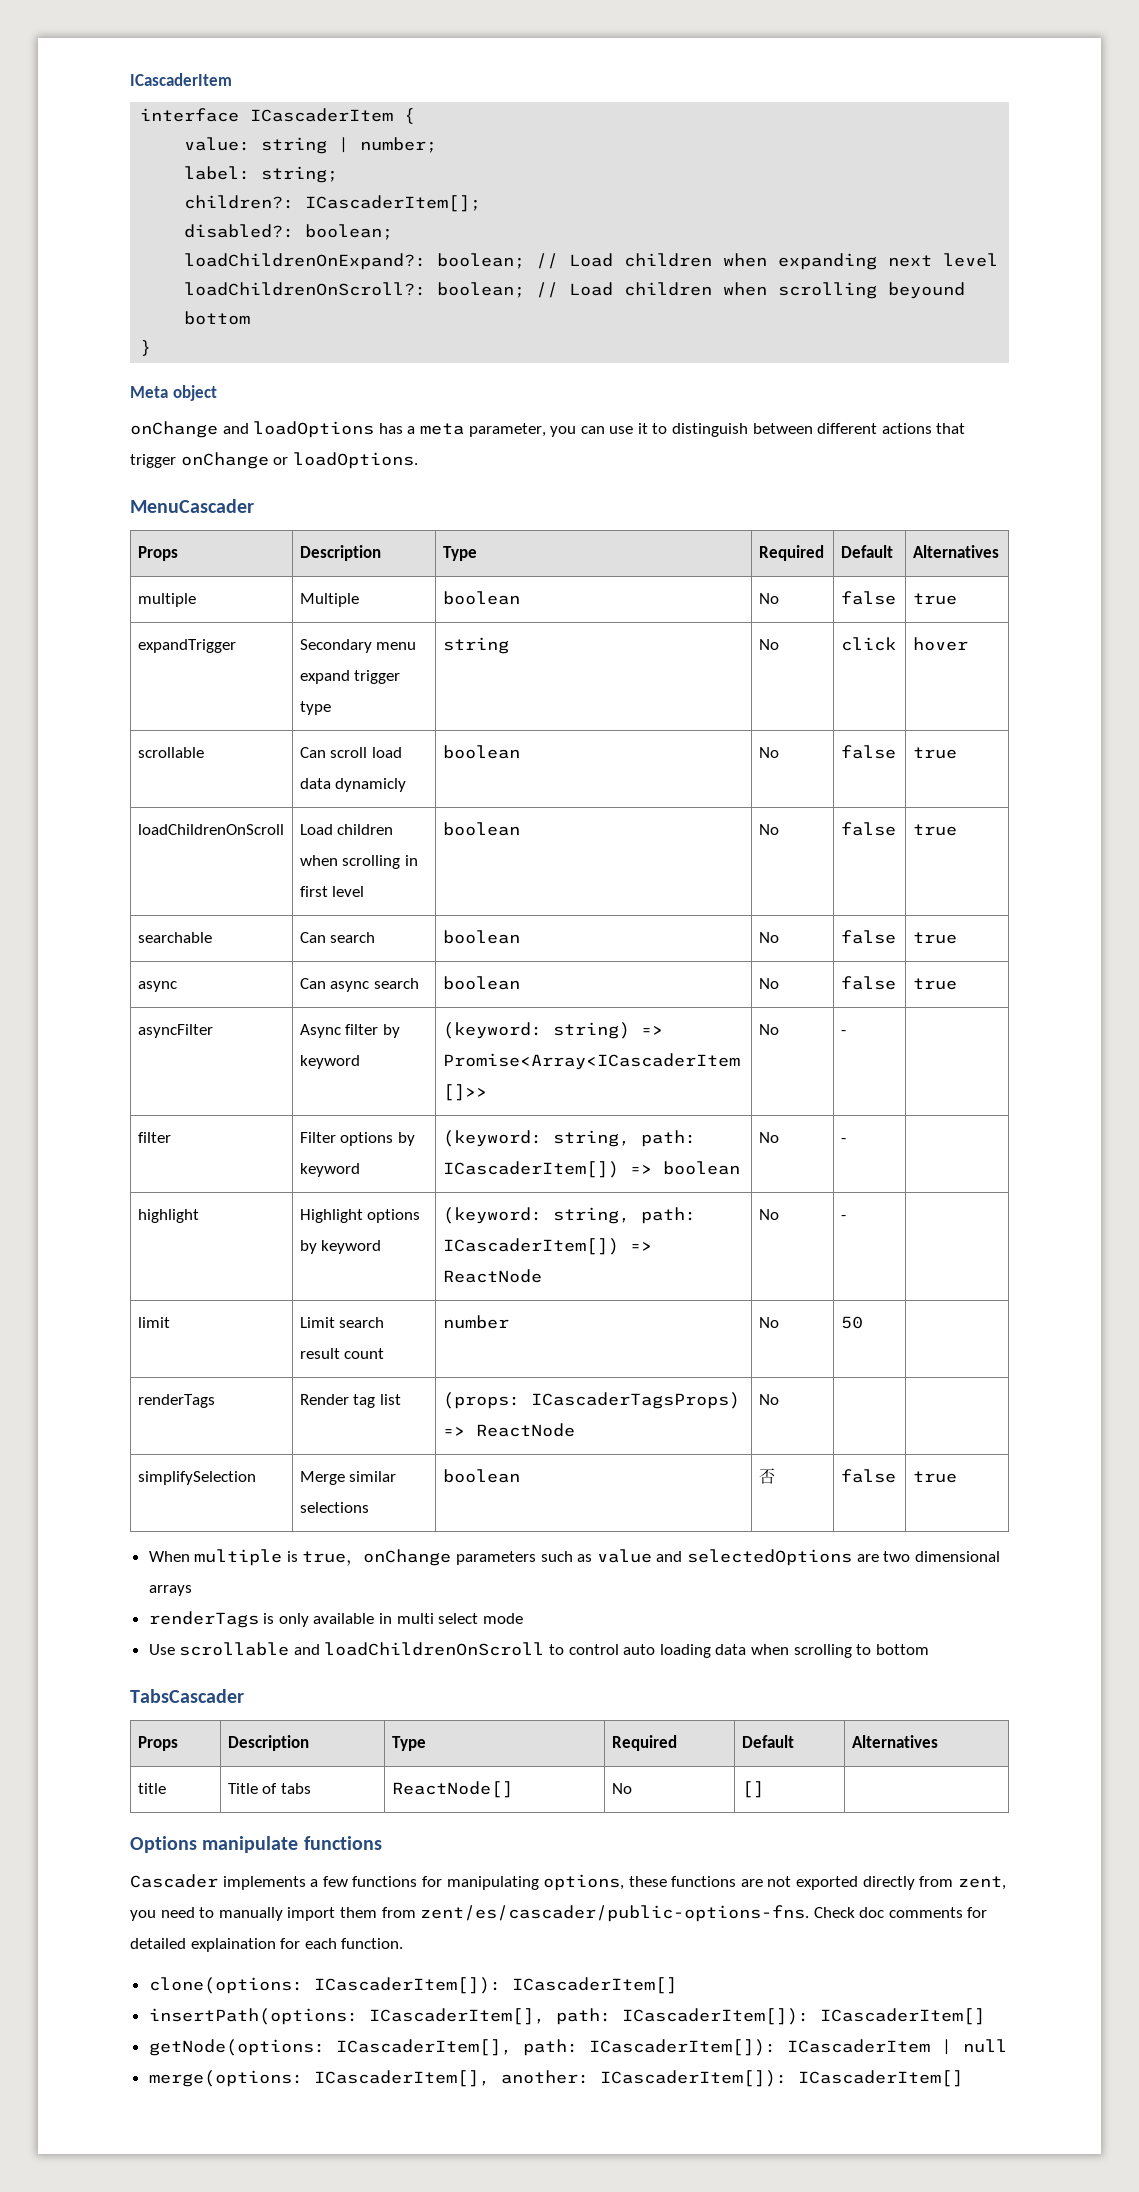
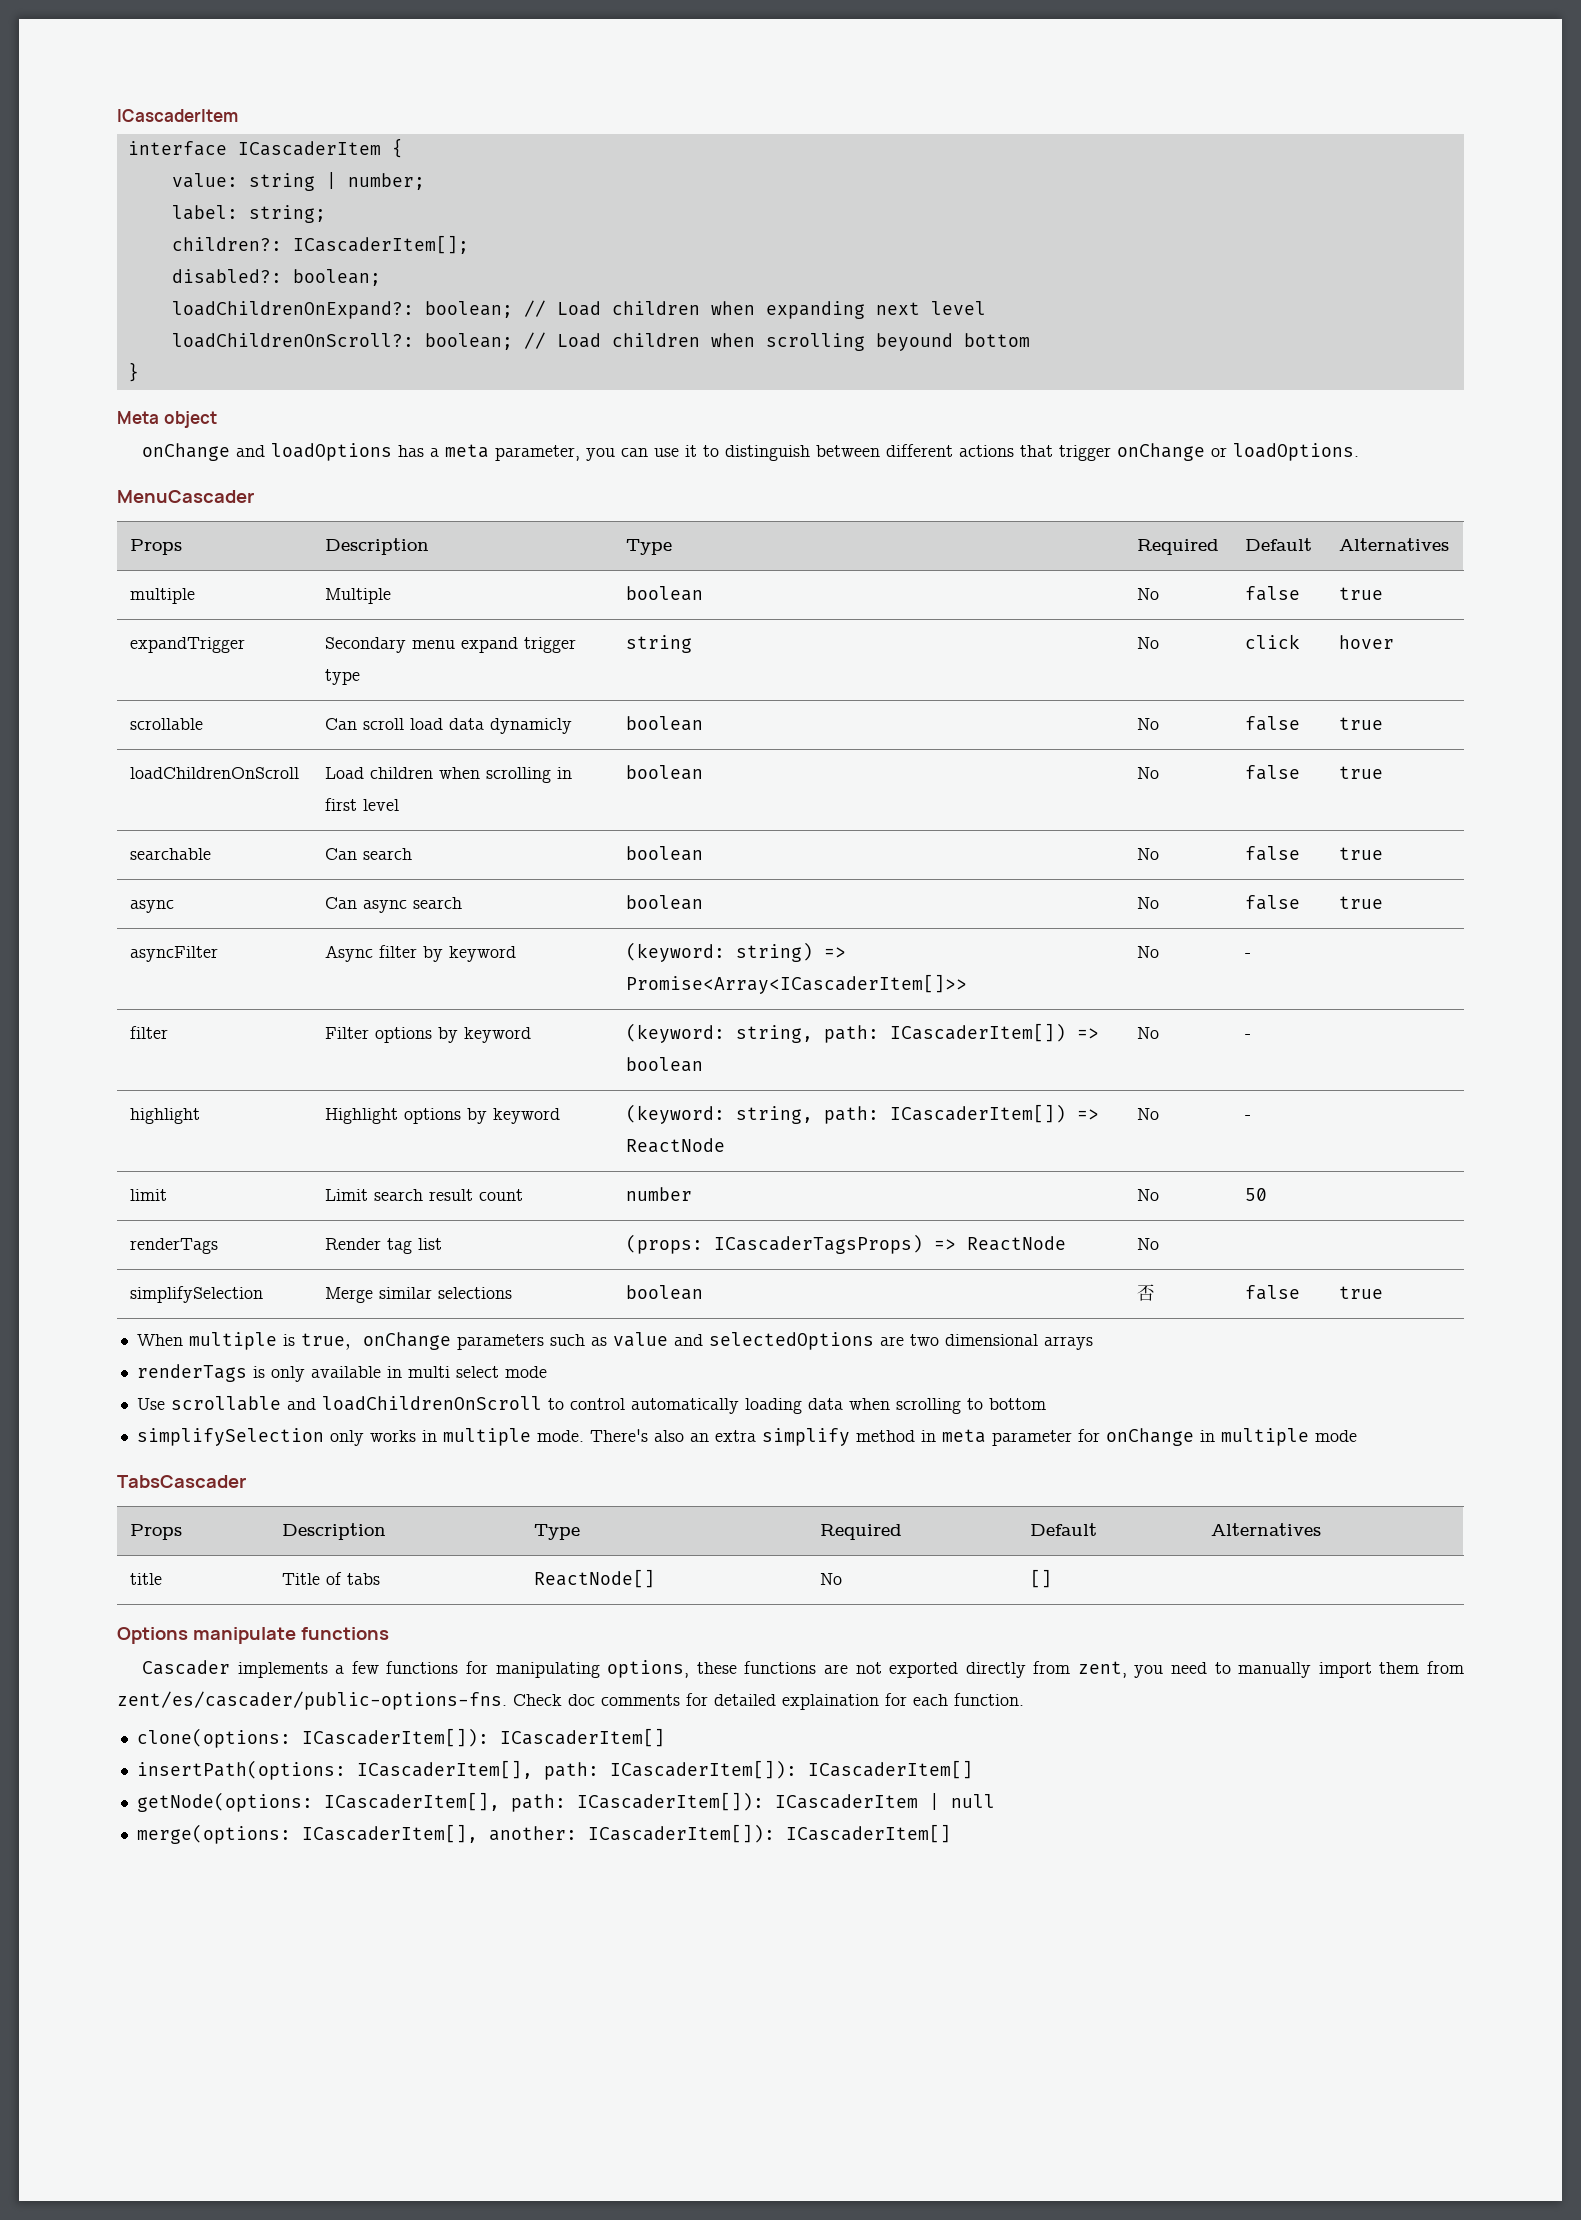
[623,1644,656,1655] auto -> [630,1398,739,1414] automatically
(929, 1649) none -> [136,1428,1357,1446] // simplifySelection only works in multiple mode. There's also an extra simplify method in meta parameter for onChange in multiple mode

